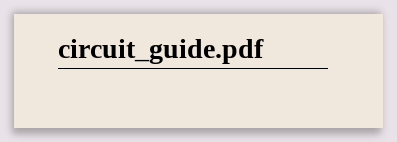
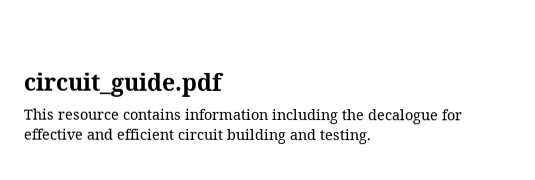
(264, 51) none -> [23,108,462,125] [23,128,371,145] // This resource contains information including the decalogue for effective and efficient circuit building and testing.

